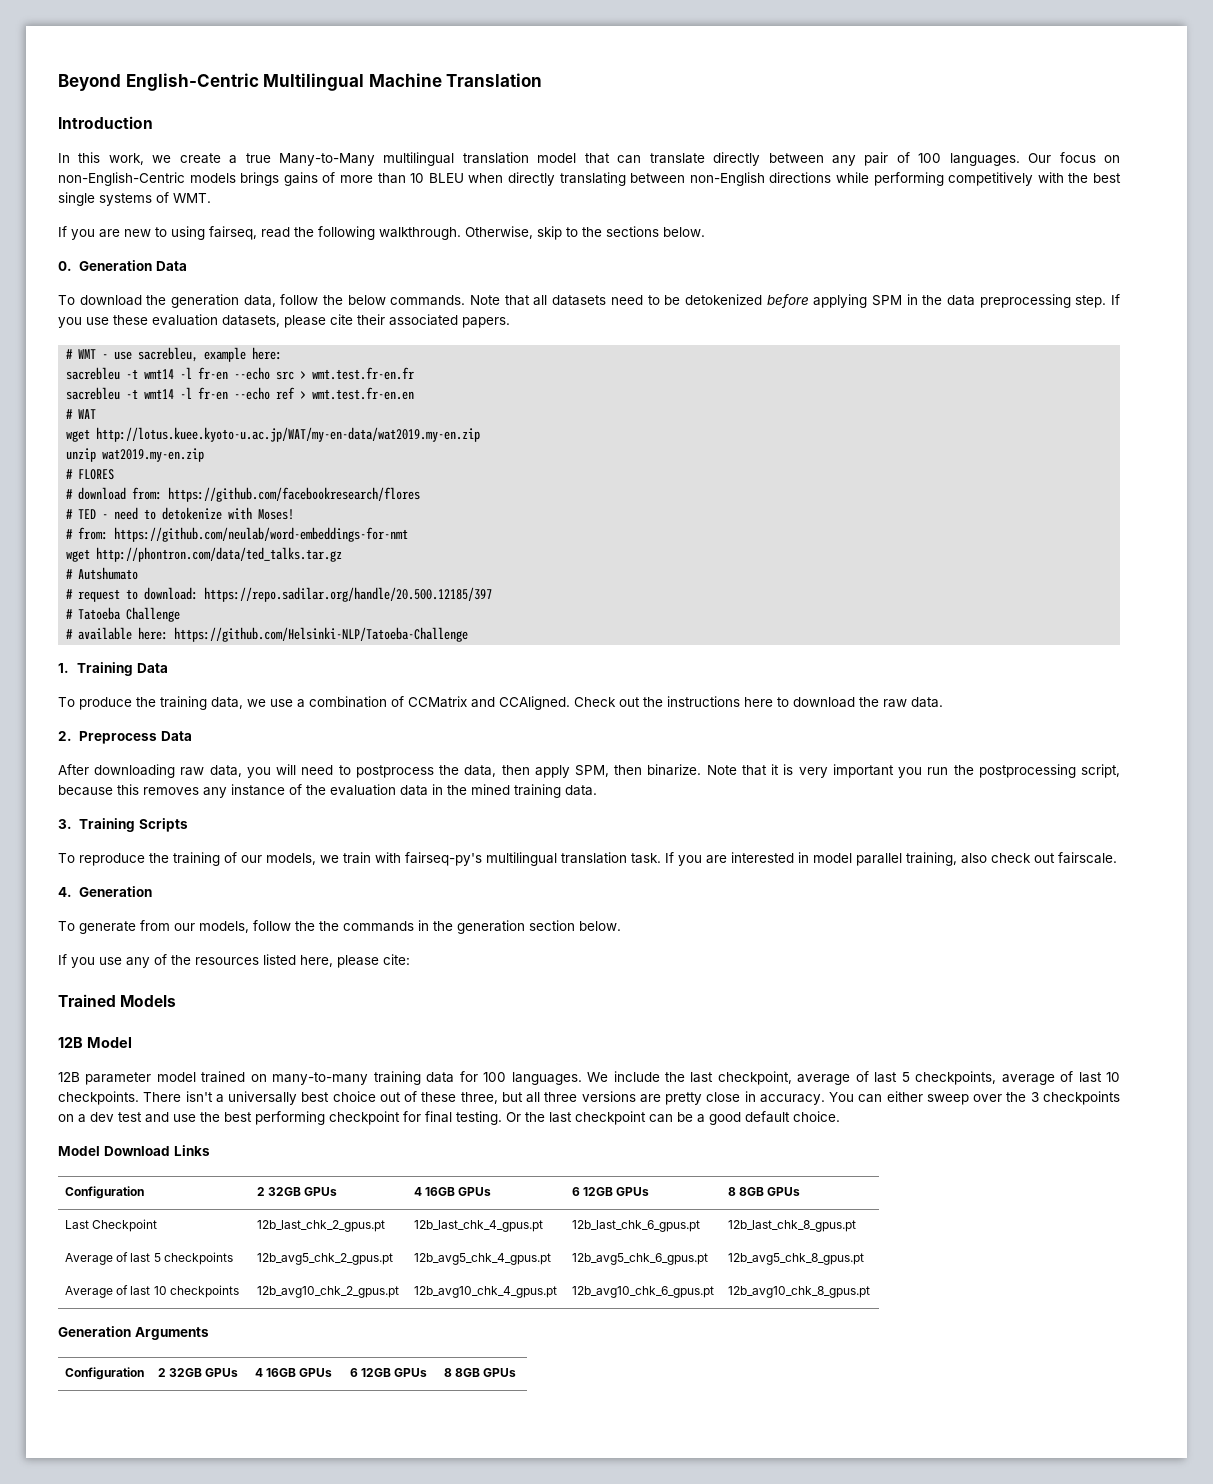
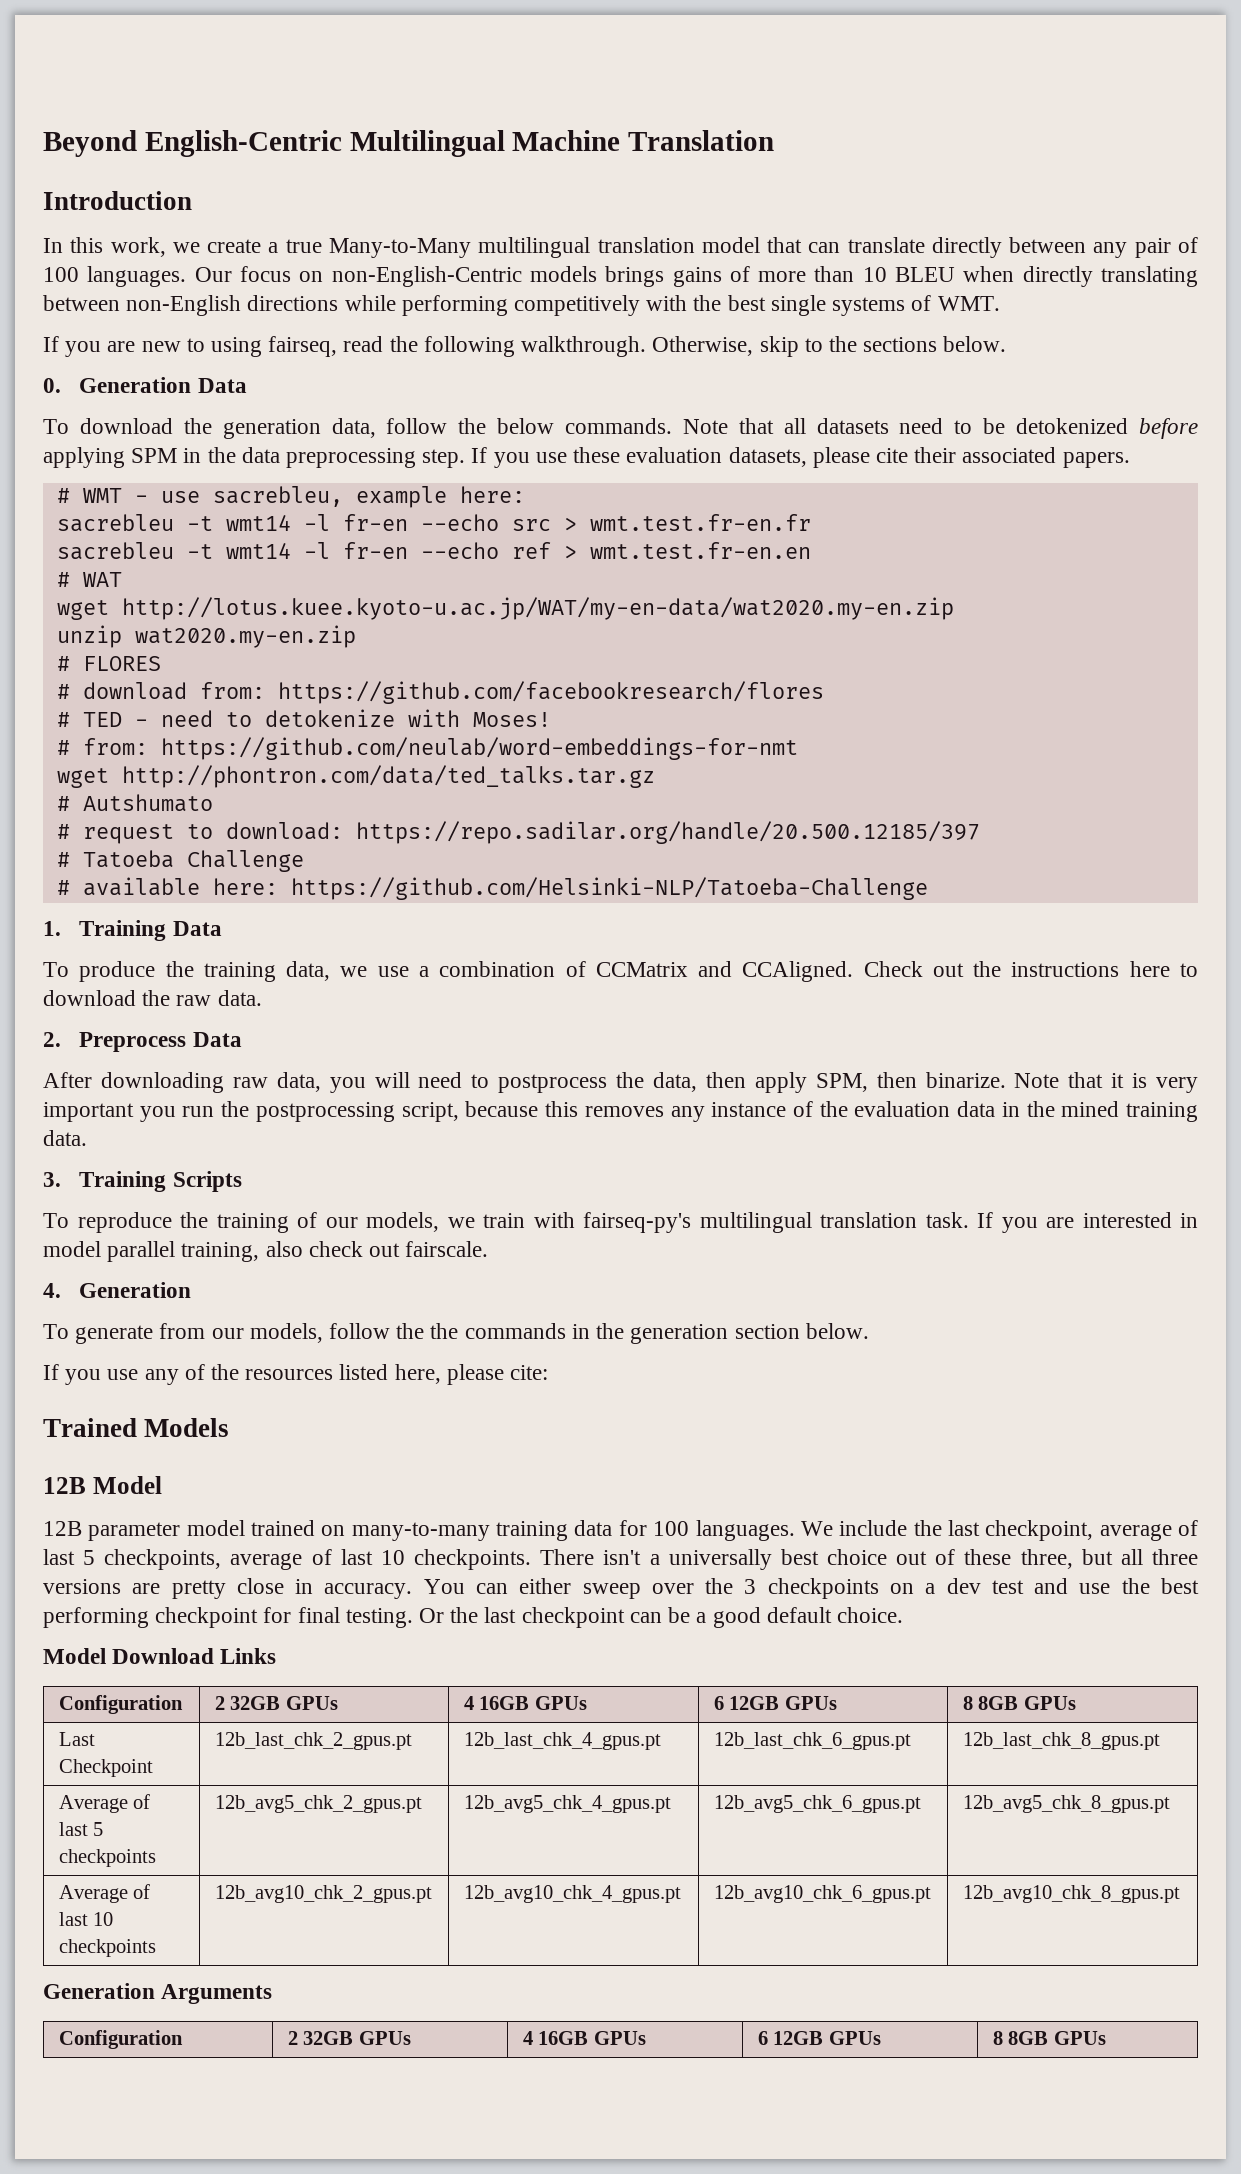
[96,427,481,442] http://lotus.kuee.kyoto-u.ac.jp/WAT/my-en-data/wat2019.my-en.zip -> [121,597,954,620] http://lotus.kuee.kyoto-u.ac.jp/WAT/my-en-data/wat2020.my-en.zip
[102,448,205,462] wat2019.my-en.zip -> [134,625,356,648] wat2020.my-en.zip

